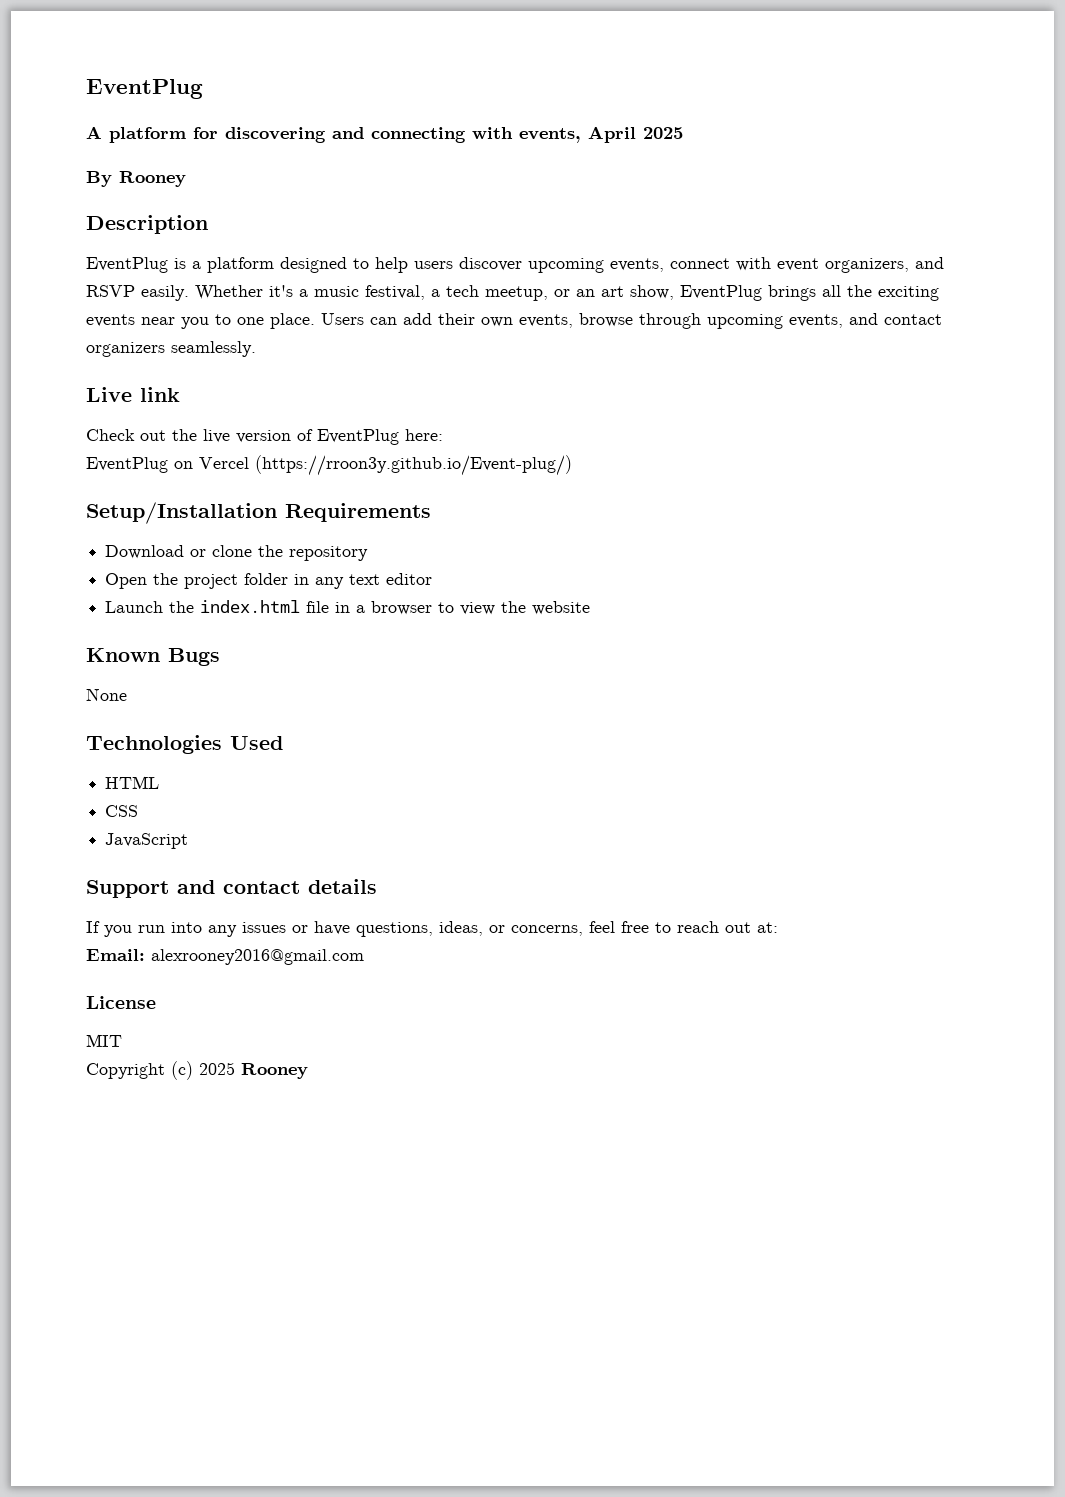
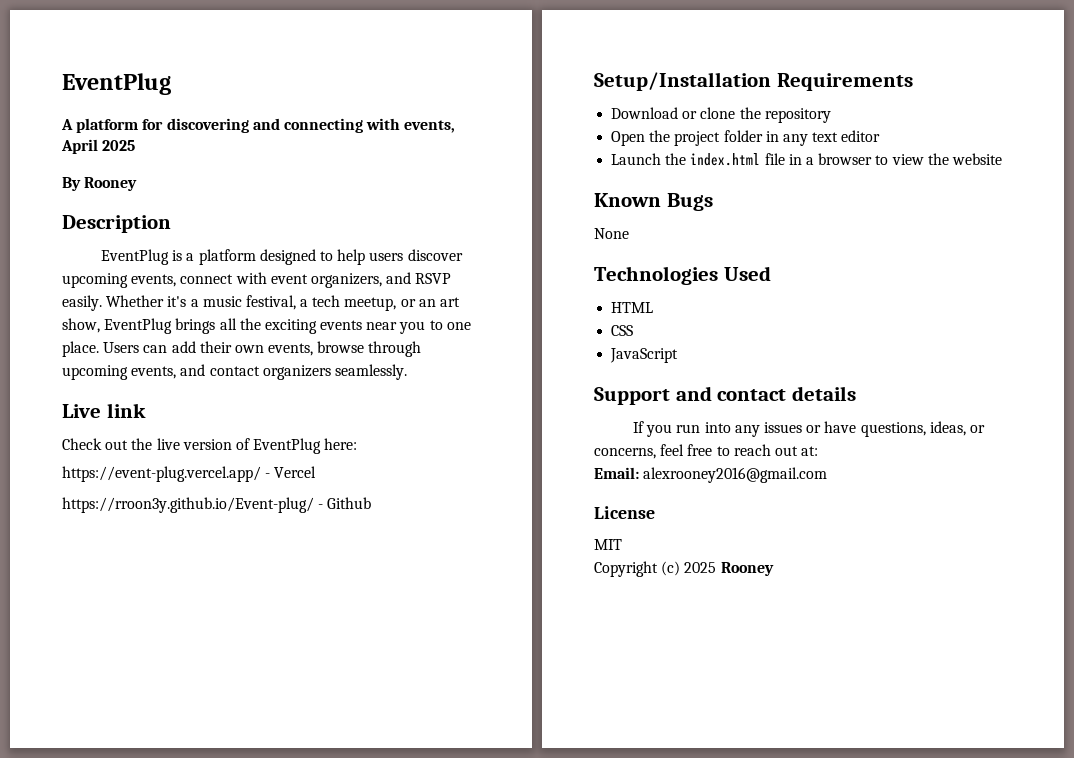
[86,457,193,473] EventPlug on -> [62,466,271,482] https://event-plug.vercel.app/ -
[255,455,572,476] (https://rroon3y.github.io/Event-plug/) -> [62,497,372,513] // https://rroon3y.github.io/Event-plug/ - Github

